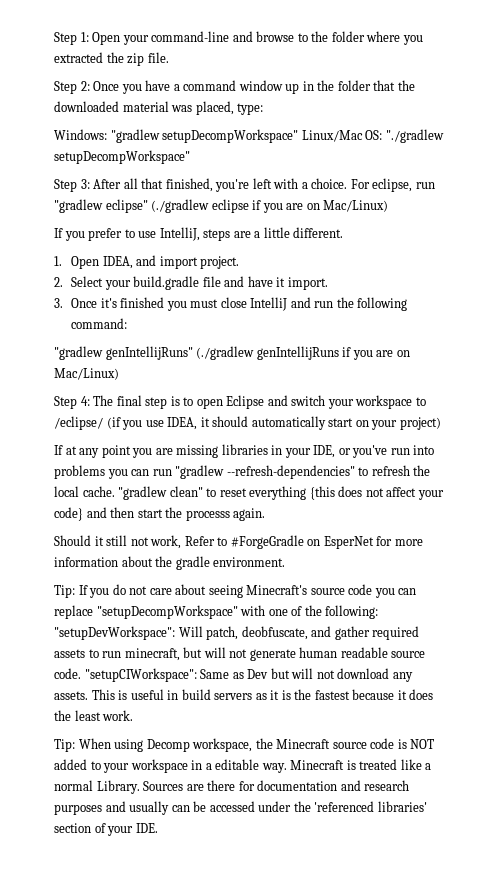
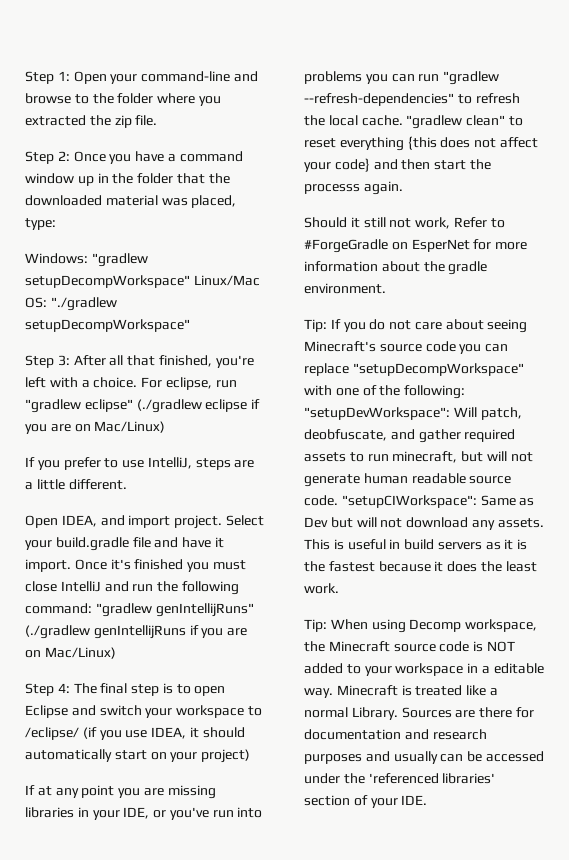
[54,256,62,266] 1. -> (127, 484) none
[54,277,63,287] // 2. -> (223, 522) none
[54,298,63,308] // 3. -> (71, 565) none
(128, 323) // -> (92, 608) none

